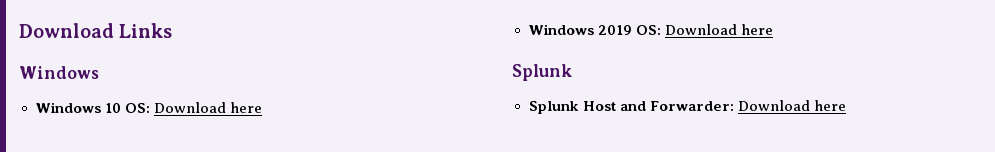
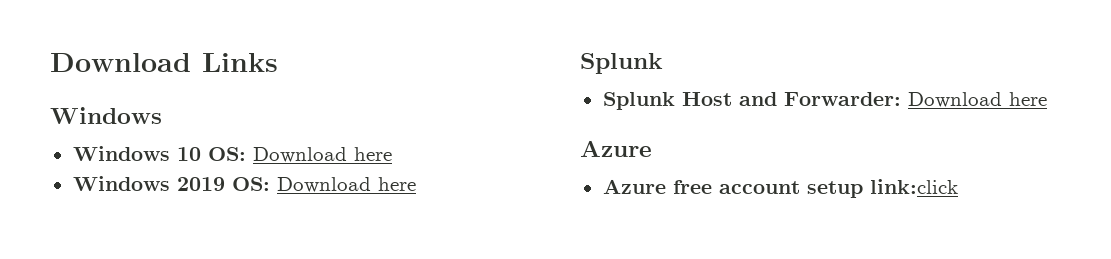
(846, 105) none -> [580,140,652,157] [602,179,958,198] // Azure // Azure free account setup link:click

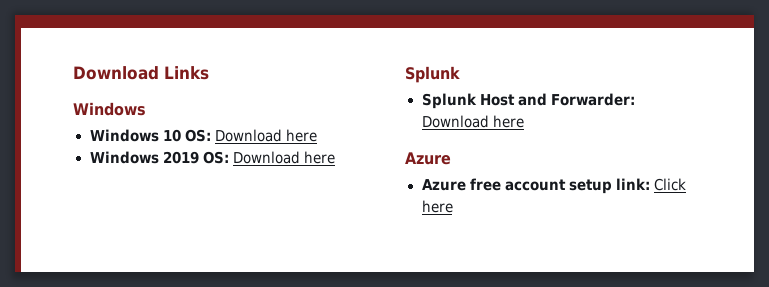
[869,179,958,194] link:click -> [615,178,686,191] [421,200,453,213] link: Click here

